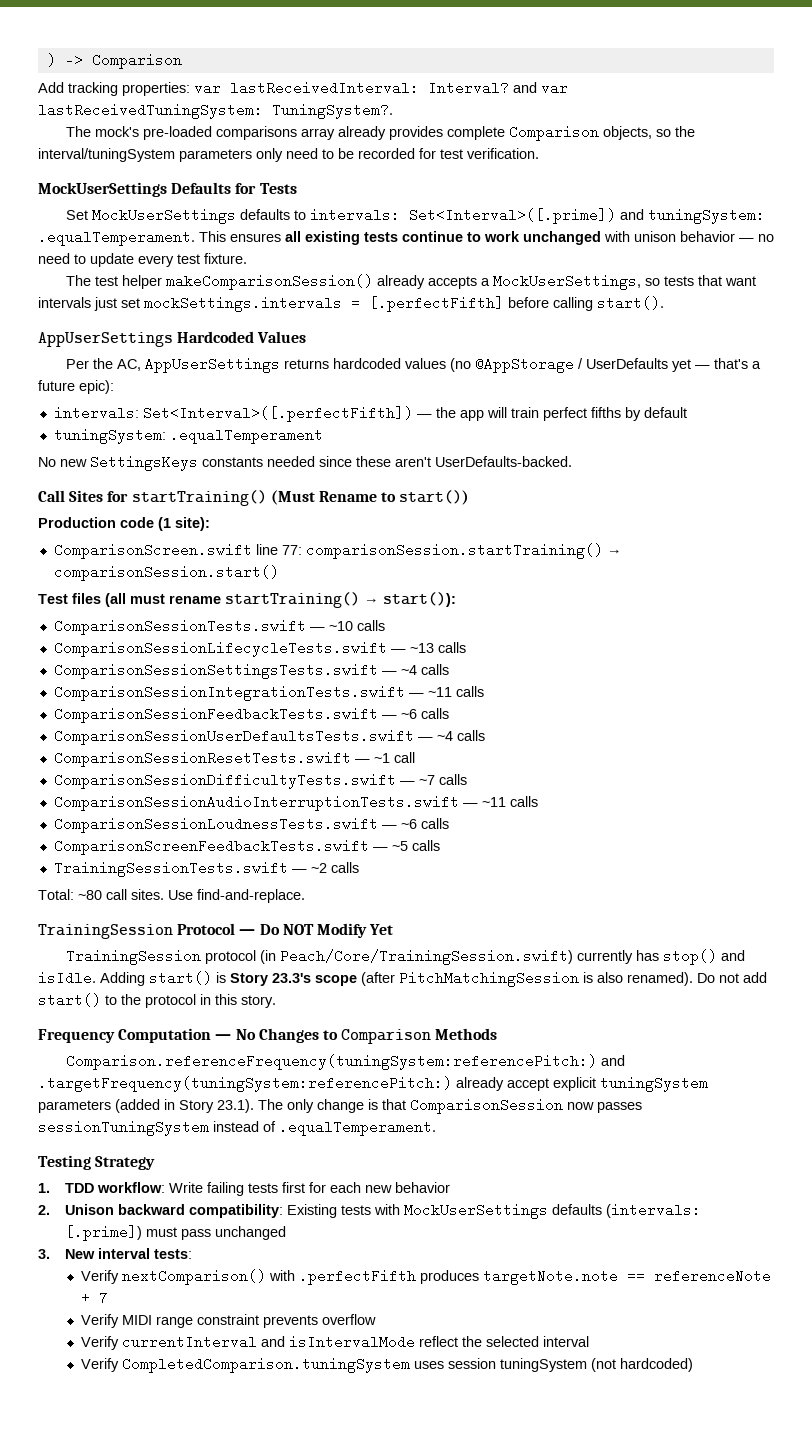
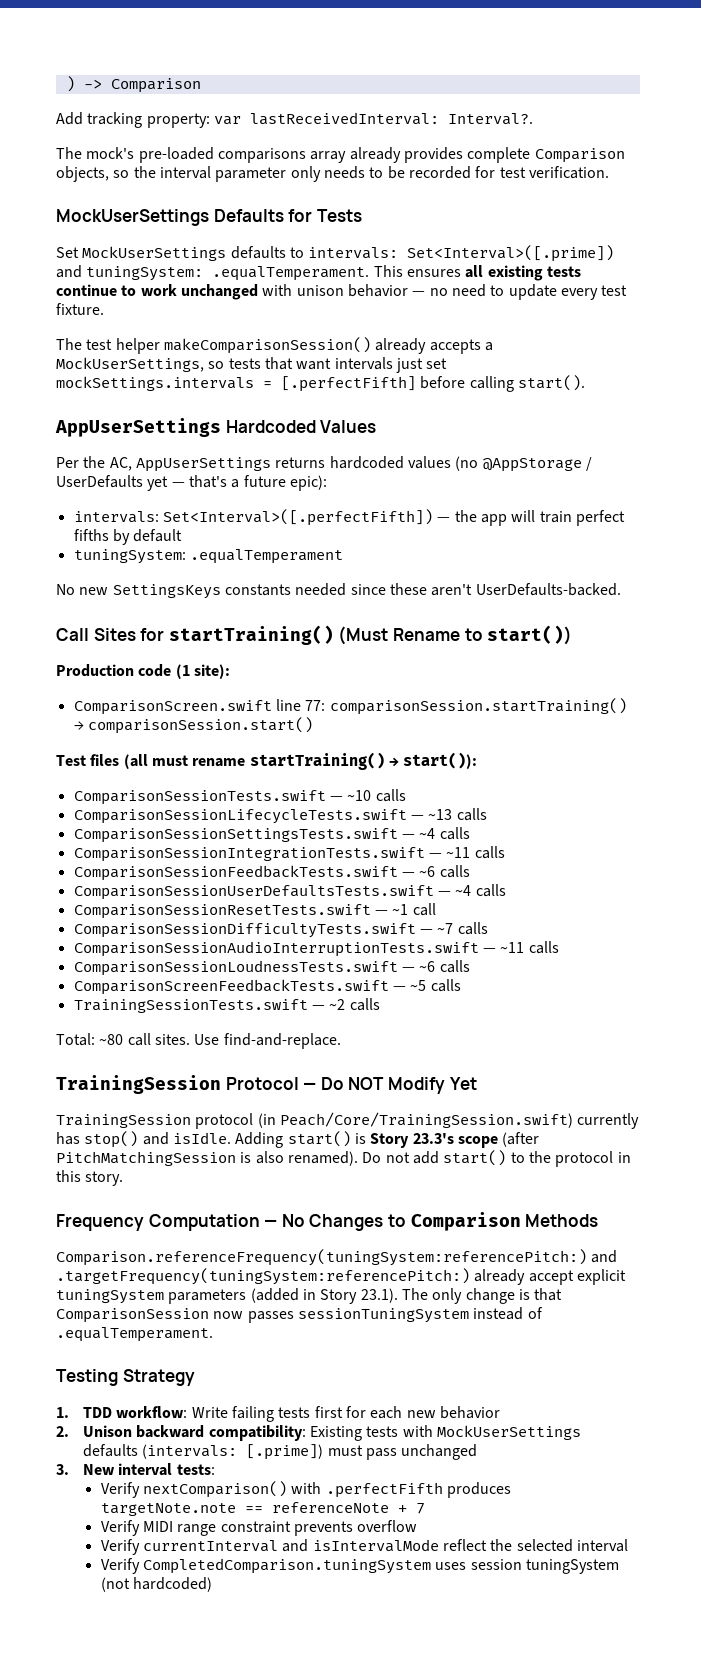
[122,82,190,96] properties: -> [146,113,210,128] property:
[428,81,568,95] [38,103,393,119] Interval? and var lastReceivedTuningSystem: TuningSystem?. -> [447,113,533,125] Interval?.
[38,148,318,162] interval/tuningSystem parameters only need -> [159,166,365,182] interval parameter only needs

